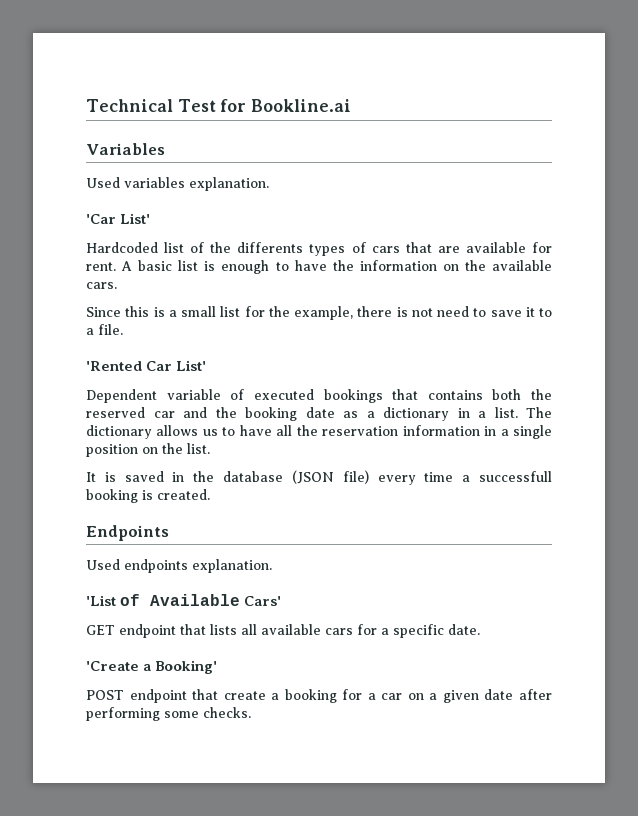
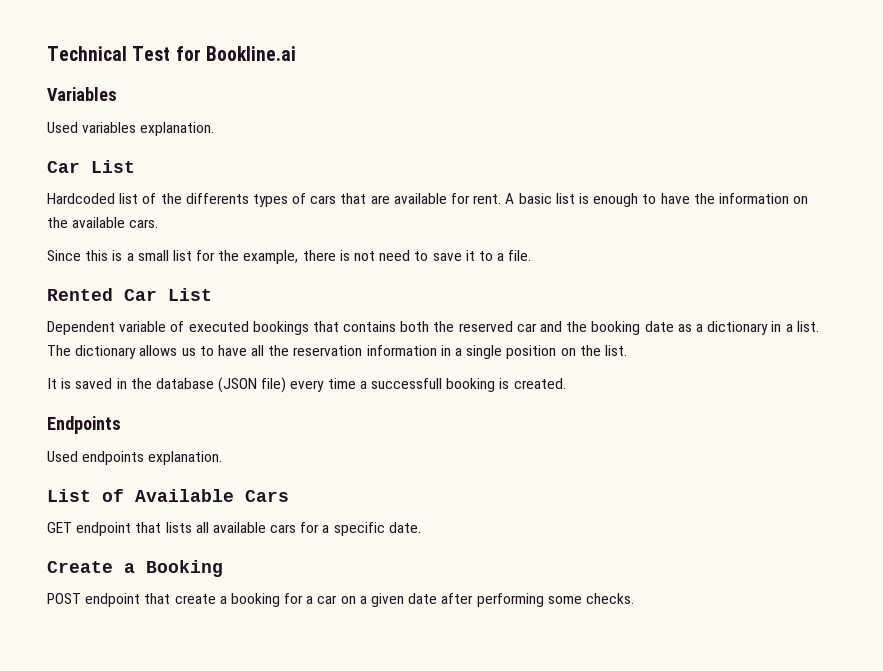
[86,213,151,224] 'Car List' -> [47,160,135,173] Car List
[86,360,207,371] 'Rented Car List' -> [47,288,212,301] Rented Car List
[86,595,116,606] 'List -> [47,489,91,502] List
[244,596,282,606] Cars' -> [245,490,289,502] Cars
[86,660,218,674] 'Create a Booking' -> [47,560,223,577] Create a Booking

